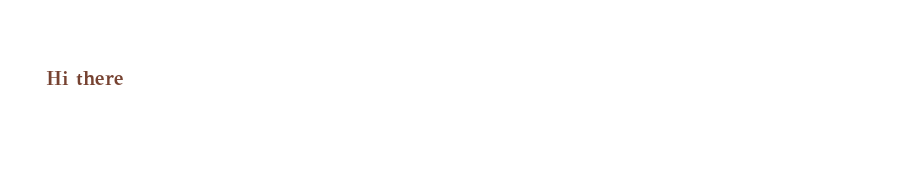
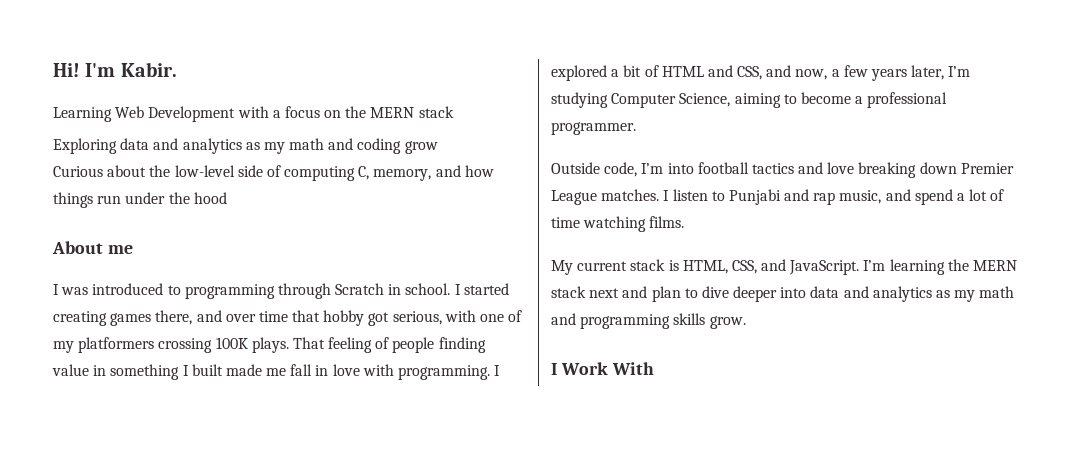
[46,71,124,86] Hi there -> [53,62,177,77] [53,106,454,122] [53,138,438,154] [53,165,494,181] [53,192,227,208] [52,241,133,254] [53,283,509,299] [53,310,523,326] [53,337,486,353] [52,364,501,380] [551,65,971,81] [551,92,948,108] [551,122,636,135] [551,162,1014,178] [551,189,1005,205] [551,216,685,232] [551,259,1018,275] [551,286,1015,302] [551,313,746,329] [551,362,654,375] Hi! I'm Kabir. // Learning Web Development with a focus on the MERN stack // Exploring data and analytics as my math and coding grow // Curious about the low-level side of computing C, memory, and how things run under the hood // About me // I was introduced to programming through Scratch in school. I started creating games there, and over time that hobby got serious, with one of my platformers crossing 100K plays. That feeling of people finding value in something I built made me fall in love with programming. I explored a bit of HTML and CSS, and now, a few years later, I’m studying Computer Science, aiming to become a professional programmer. // Outside code, I’m into football tactics and love breaking down Premier League matches. I listen to Punjabi and rap music, and spend a lot of time watching films. // My current stack is HTML, CSS, and JavaScript. I’m learning the MERN stack next and plan to dive deeper into data and analytics as my math and programming skills grow. // I Work With

